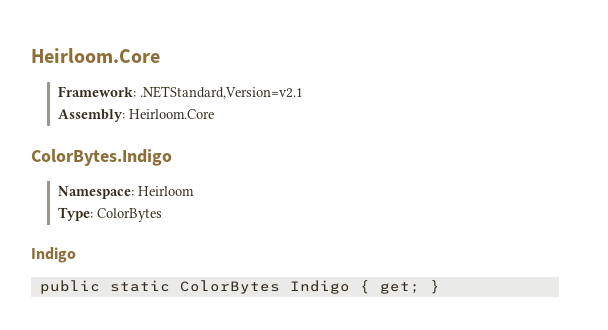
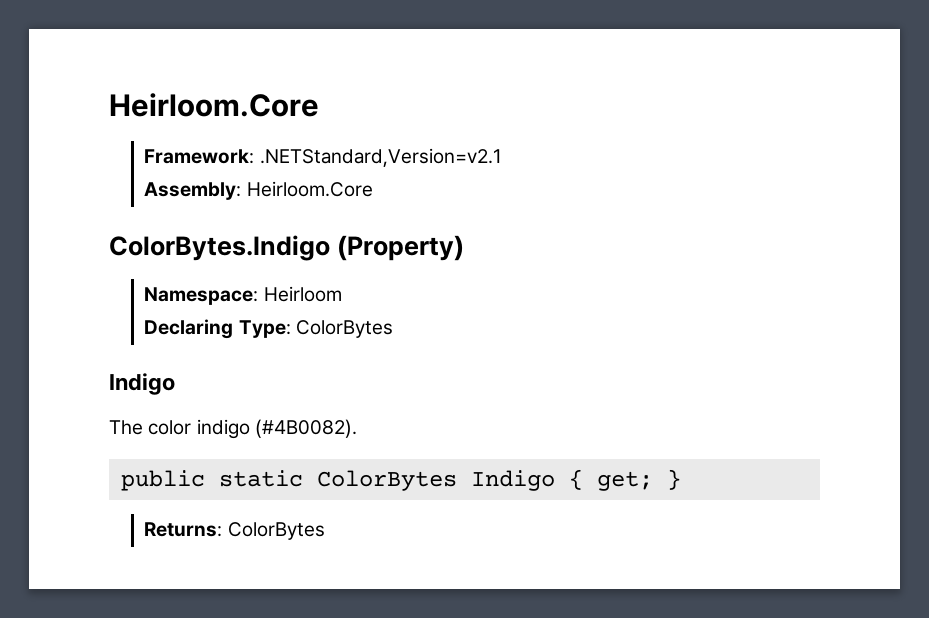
(172, 157) none -> [337,235,465,261] (Property)
(194, 191) none -> [144,319,234,339] Declaring
(76, 255) none -> [109,419,357,439] // The color indigo (#4B0082).
(440, 287) none -> [144,522,325,540] // Returns: ColorBytes

